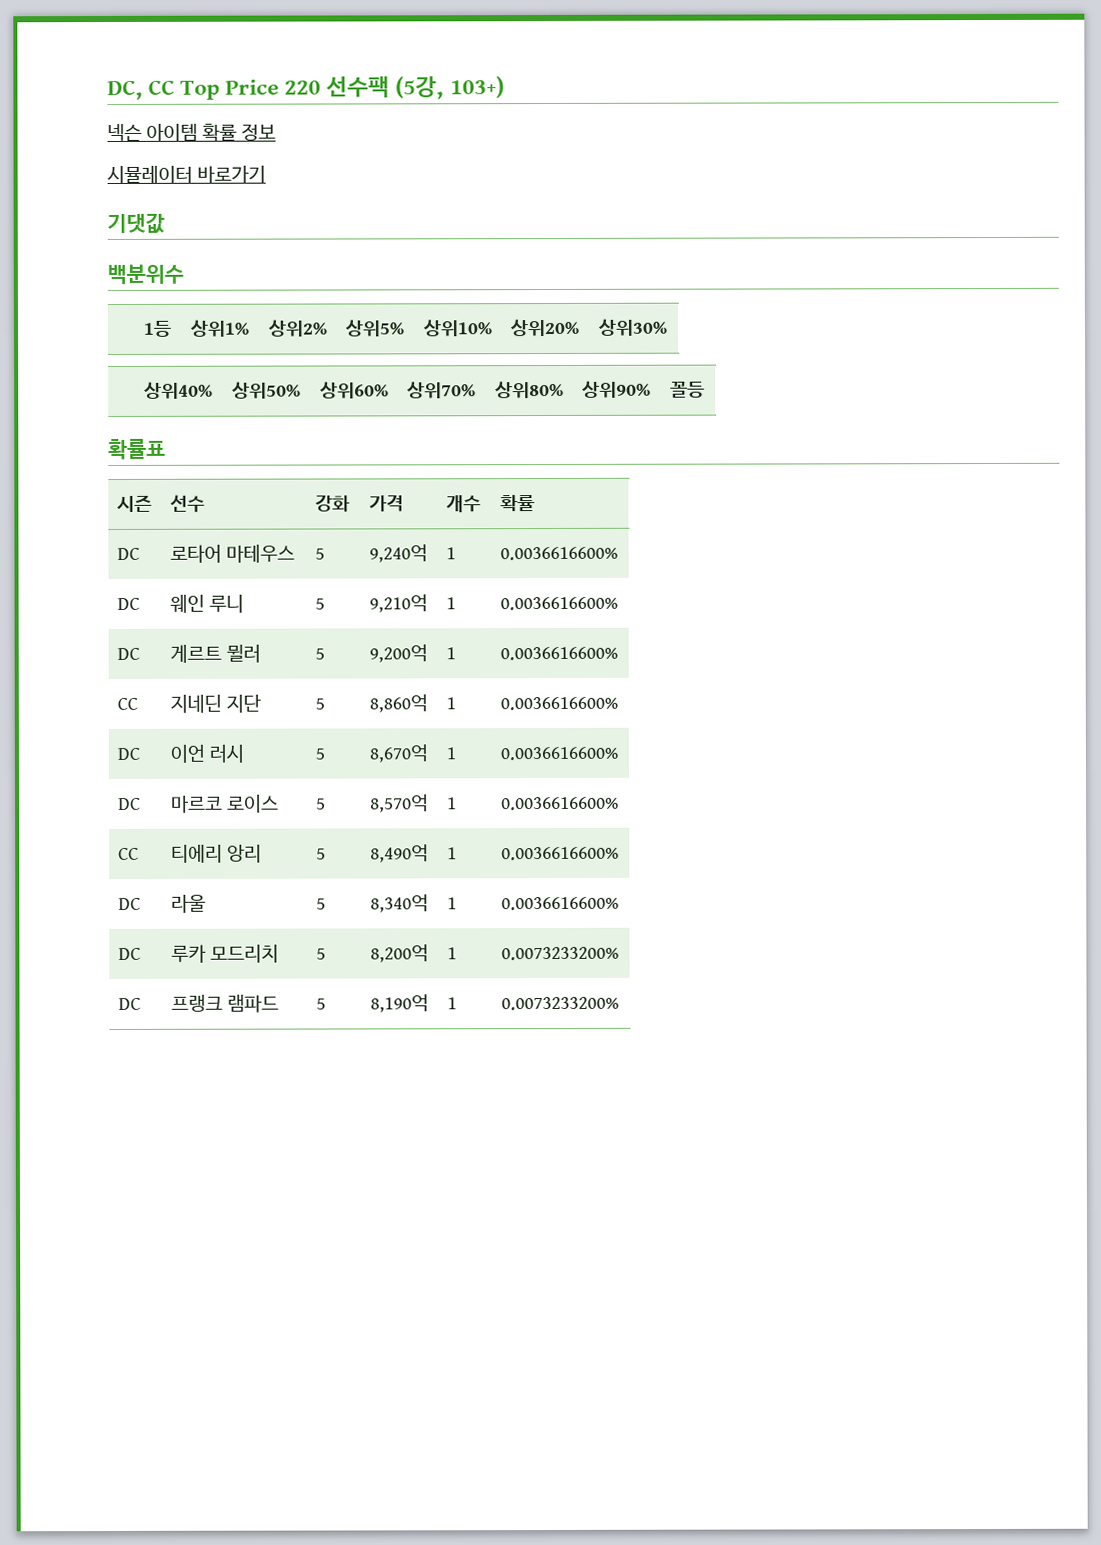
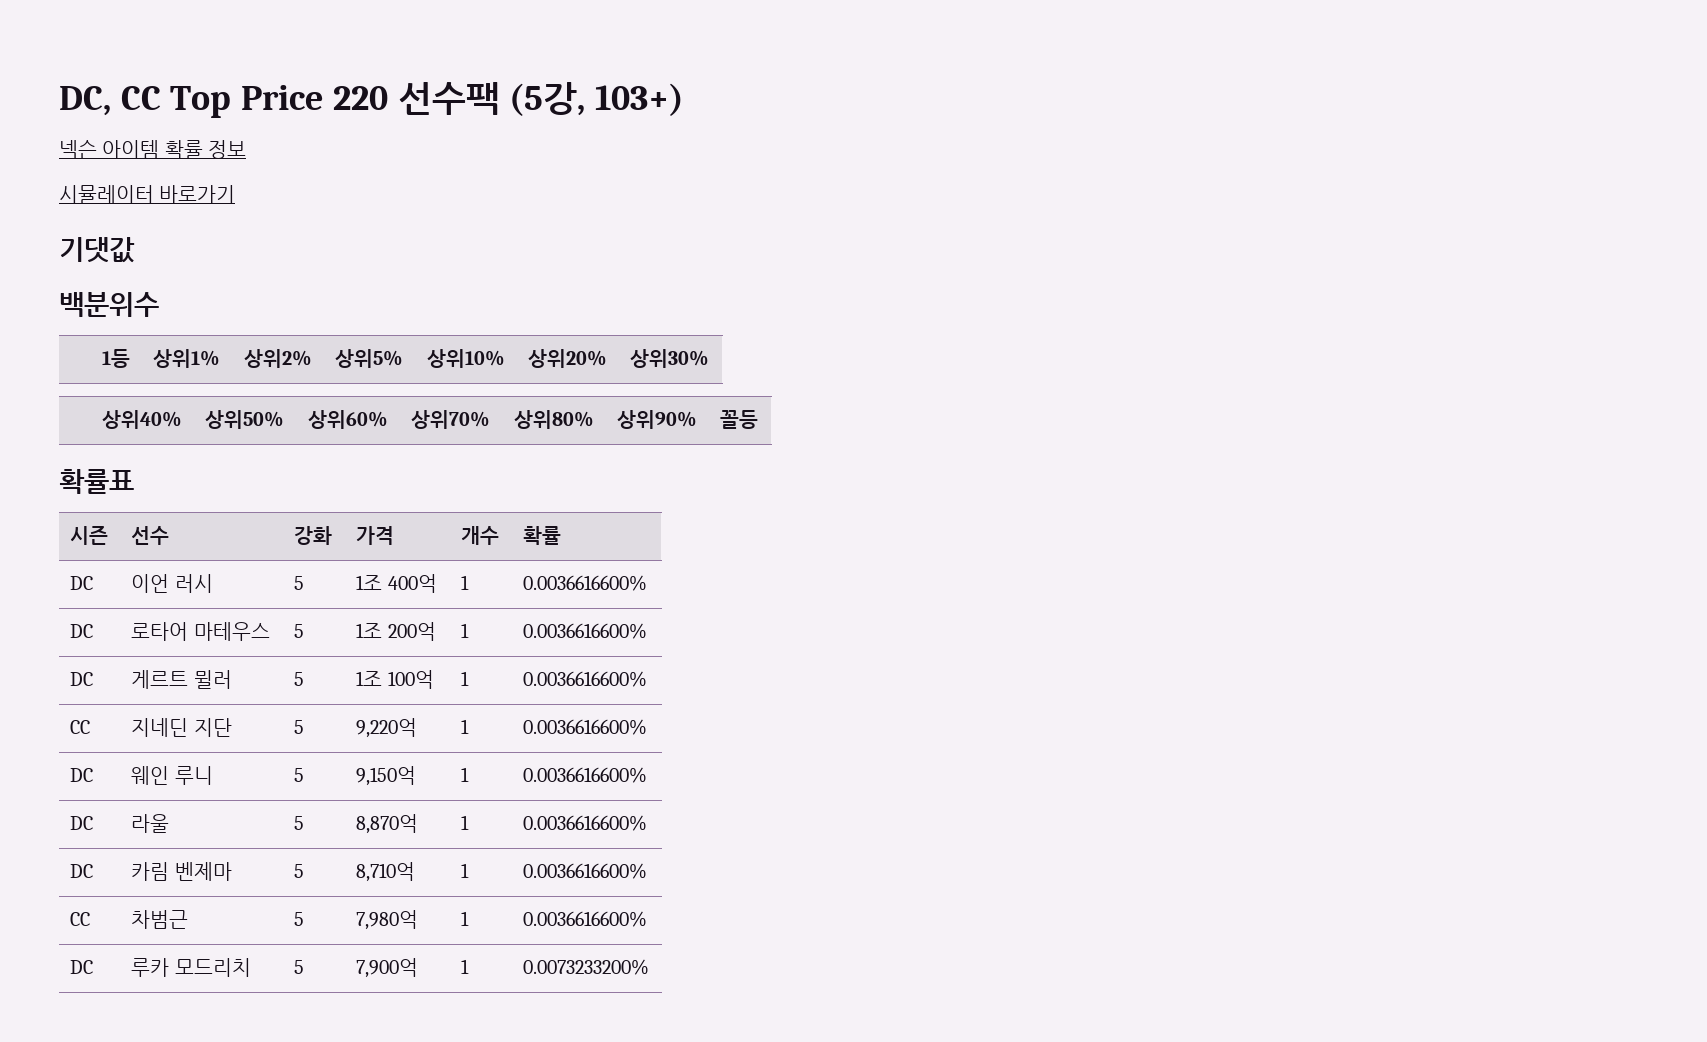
[170,544,296,563] [315,548,326,560] [369,544,429,563] 로타어 마테우스 | 5 | 9,240억 -> [131,574,213,593] [294,576,305,590] [356,574,437,593] [461,575,470,590] [523,575,648,591] [70,624,94,638] [131,622,270,641] [294,624,305,638] [356,622,436,641] [461,623,470,638] [523,623,648,639] [70,672,94,686] [131,670,232,689] [294,672,305,686] [356,670,434,689] [461,671,470,686] [523,671,648,687] [70,720,91,734] [131,718,232,737] [294,720,305,734] [356,718,418,738] 이언 러시 | 5 | 1조 400억 | 1 | 0.0036616600% // DC | 로타어 마테우스 | 5 | 1조 200억 | 1 | 0.0036616600% // DC | 게르트 뮐러 | 5 | 1조 100억 | 1 | 0.0036616600% // CC | 지네딘 지단 | 5 | 9,220억
[369,594,429,613] [446,597,457,610] [500,596,619,611] [117,647,141,660] [170,644,262,663] [315,648,326,660] [369,644,429,663] [446,647,457,660] [500,646,619,661] [117,697,139,710] [170,694,262,713] [315,698,326,710] [369,694,429,713] [446,697,457,710] [500,696,619,711] [117,747,141,760] [170,744,245,763] [315,748,326,760] [369,744,429,763] [446,747,457,760] [500,746,619,761] [118,797,142,810] [171,794,280,813] [316,798,327,810] [370,794,430,813] [447,797,458,810] [501,796,620,811] [118,847,140,860] [171,844,263,863] [316,848,327,860] [370,844,430,863] 9,210억 | 1 | 0.0036616600% // DC | 게르트 뮐러 | 5 | 9,200억 | 1 | 0.0036616600% // CC | 지네딘 지단 | 5 | 8,860억 | 1 | 0.0036616600% // DC | 이언 러시 | 5 | 8,670억 | 1 | 0.0036616600% // DC | 마르코 로이스 | 5 | 8,570억 | 1 | 0.0036616600% // CC | 티에리 앙리 | 5 | 8,490억 -> [356,766,417,786] 9,150억
[370,894,430,913] 8,340억 -> [356,814,419,834] [461,815,470,830] [523,815,648,831] [70,864,94,878] [131,862,232,881] [294,864,305,878] [356,862,416,882] [461,863,470,878] [523,863,648,879] [70,912,91,926] [131,910,189,929] [294,912,305,926] [356,910,419,930] 8,870억 | 1 | 0.0036616600% // DC | 카림 벤제마 | 5 | 8,710억 | 1 | 0.0036616600% // CC | 차범근 | 5 | 7,980억
[370,944,430,963] [447,947,458,960] [501,946,620,961] [118,997,142,1010] [171,994,280,1013] [316,998,327,1010] [370,994,430,1013] [447,997,458,1010] [501,996,620,1011] 8,200억 | 1 | 0.0073233200% // DC | 프랭크 램파드 | 5 | 8,190억 | 1 | 0.0073233200% -> [356,958,419,978] [461,959,470,974] [523,959,650,975] 7,900억 | 1 | 0.0073233200%

